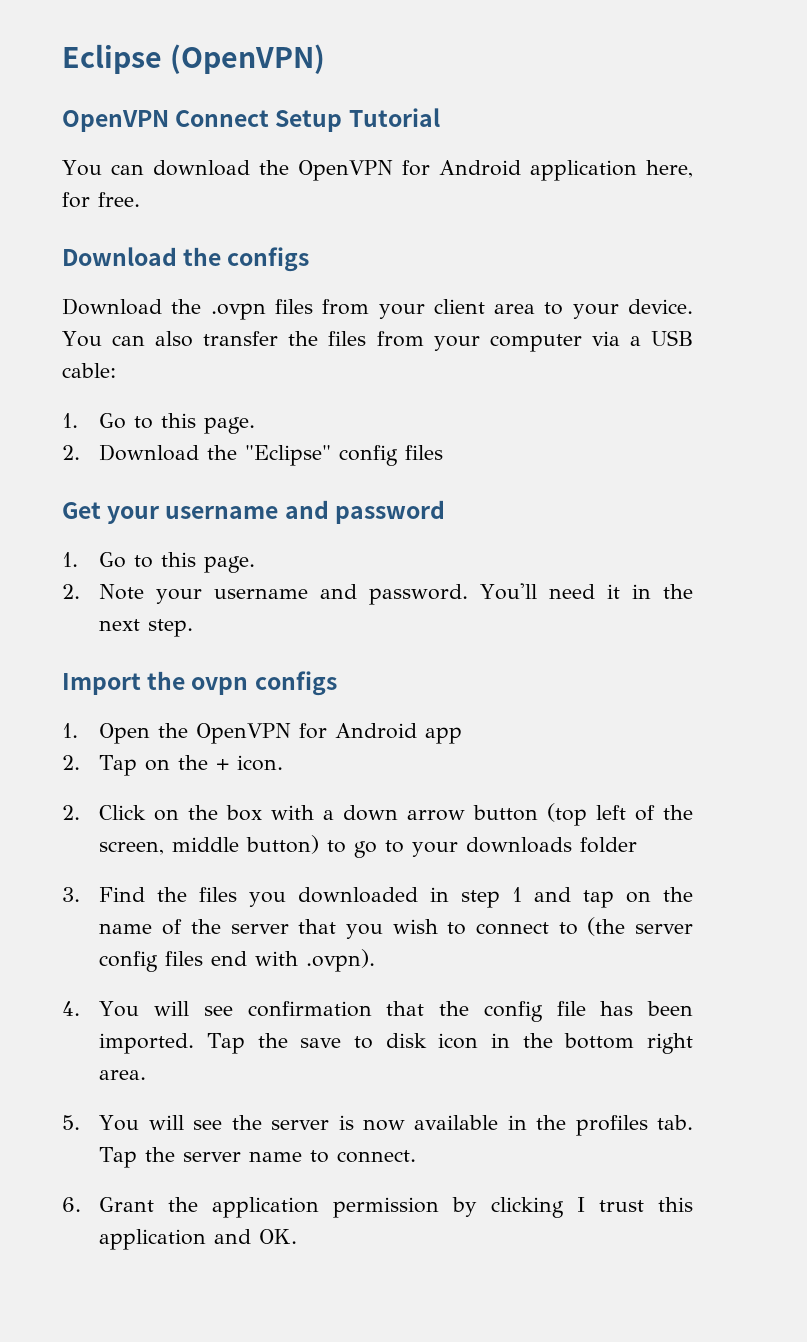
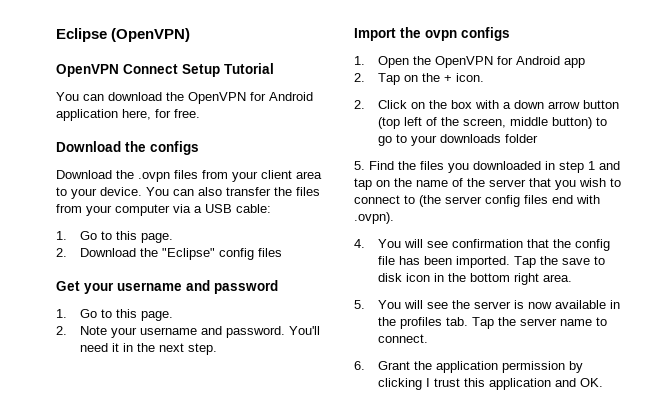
[62,887,80,902] 3. -> [354,161,365,170] 5.

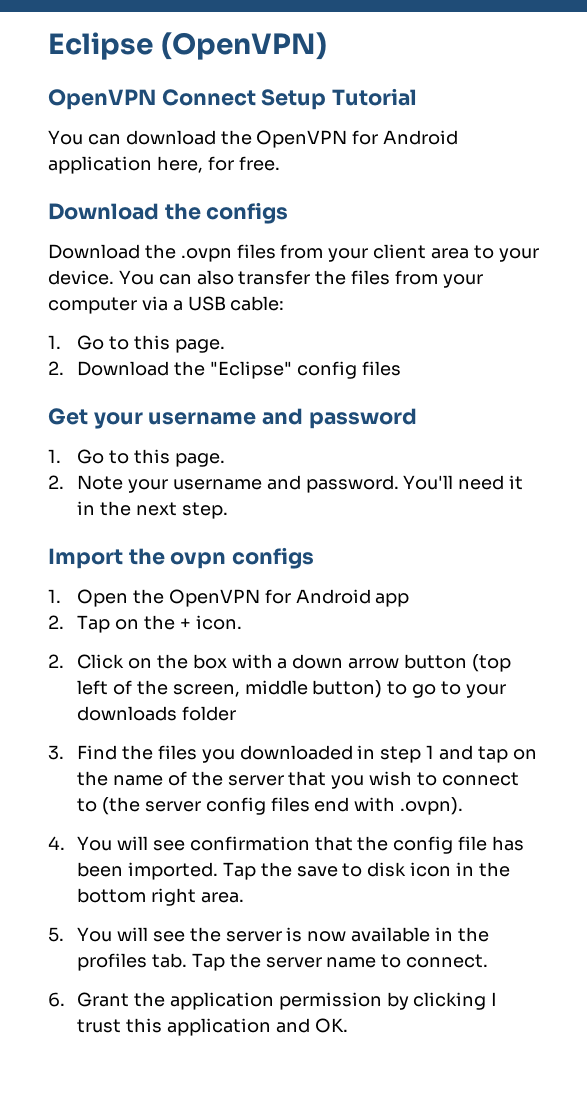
[354,161,365,170] 5. -> [48,745,64,760] 3.

